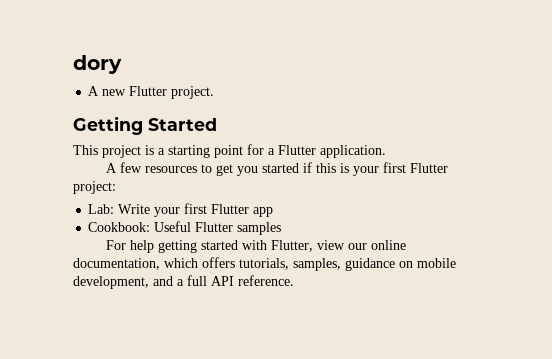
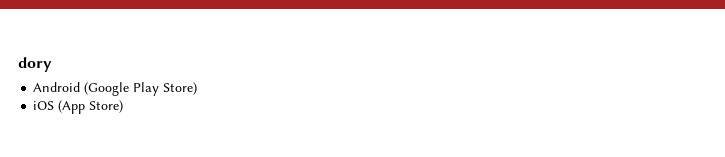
[88,86,215,99] [73,116,217,135] [73,144,386,158] [106,162,449,176] [73,181,116,194] [88,203,274,217] [88,221,282,235] [106,240,407,253] [73,257,456,271] [73,275,294,289] A new Flutter project. // Getting Started // This project is a starting point for a Flutter application. // A few resources to get you started if this is your first Flutter project: // Lab: Write your first Flutter app // Cookbook: Useful Flutter samples // For help getting started with Flutter, view our online documentation, which offers tutorials, samples, guidance on mobile development, and a full API reference. -> [33,82,198,96] [33,100,124,114] Android (Google Play Store) // iOS (App Store)

